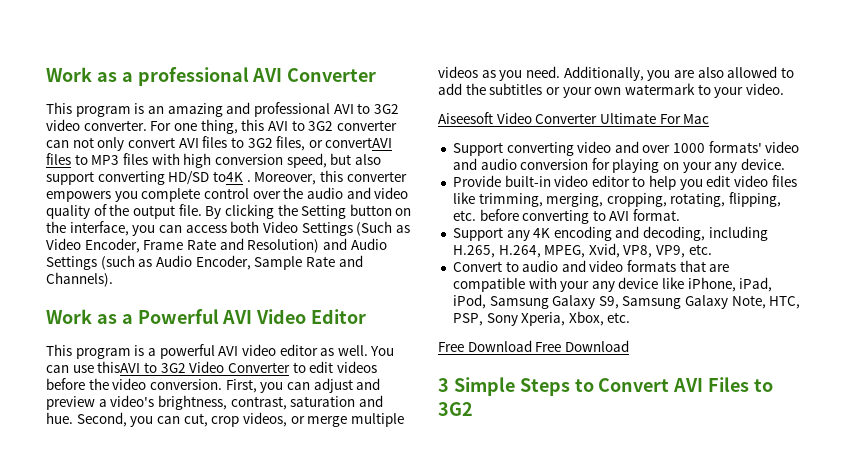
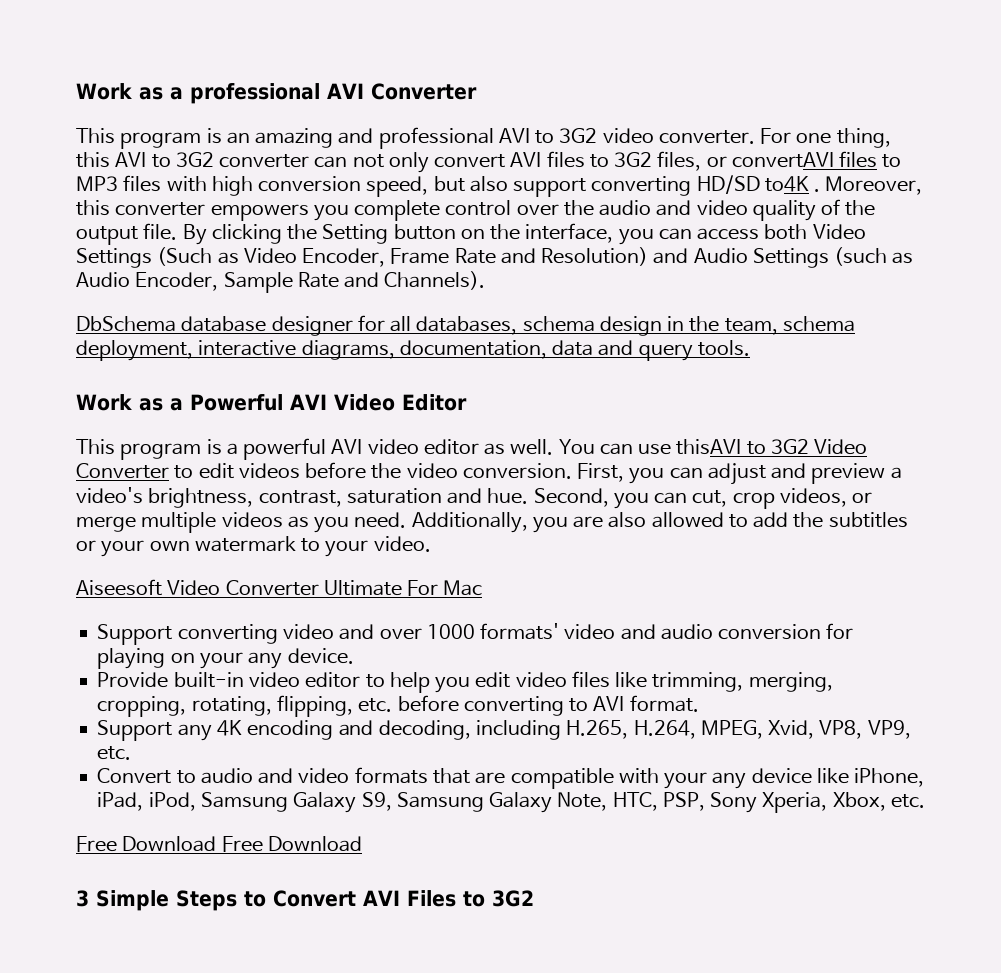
(113, 279) none -> [76,315,855,336] [76,340,750,361] // DbSchema database designer for all databases, schema design in the team, schema deployment, interactive diagrams, documentation, data and query tools.

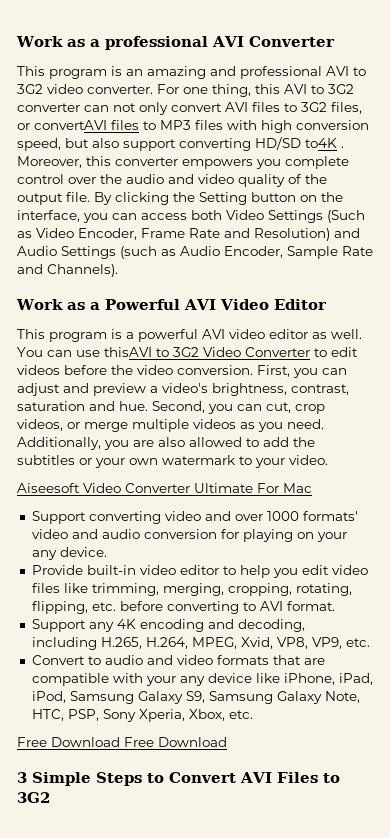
[76,315,855,336] [76,340,750,361] // DbSchema database designer for all databases, schema design in the team, schema deployment, interactive diagrams, documentation, data and query tools. -> (118, 270) none

